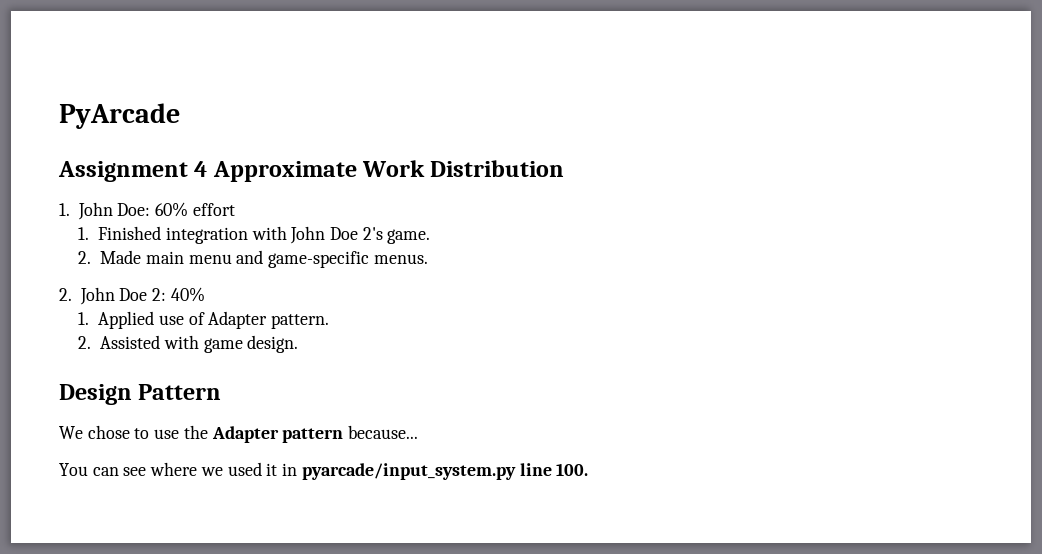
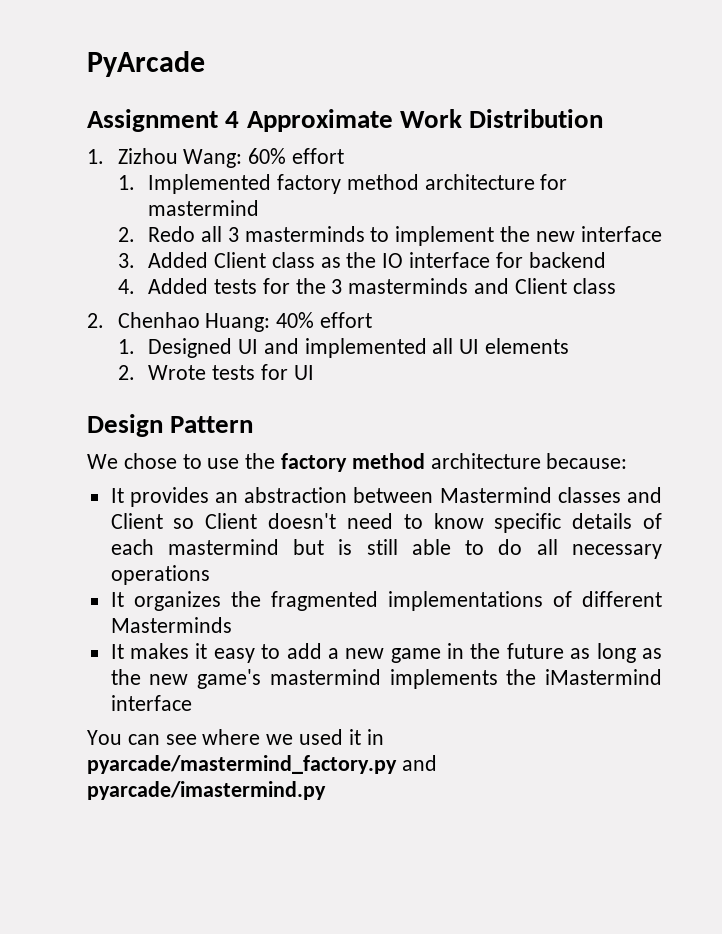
[77,202,151,220] John Doe: -> [117,148,243,168] Zizhou Wang:
[98,226,431,244] [78,250,428,268] [59,287,205,305] [78,311,330,329] [78,335,299,353] Finished integration with John Doe 2's game. // 2. Made main menu and game-specific menus. // 2. John Doe 2: 40% // 1. Applied use of Adapter pattern. // 2. Assisted with game design. -> [148,174,568,194] [148,200,260,216] [117,226,662,246] [117,252,606,268] [117,278,616,294] [87,312,372,332] [117,338,569,358] [117,364,314,380] Implemented factory method architecture for mastermind // 2. Redo all 3 masterminds to implement the new interface // 3. Added Client class as the IO interface for backend // 4. Added tests for the 3 masterminds and Client class // 2. Chenhao Huang: 40% effort // 1. Designed UI and implemented all UI elements // 2. Wrote tests for UI
[211,425,419,443] Adapter pattern because... -> [281,453,628,472] [110,487,662,507] [110,513,663,533] [110,539,663,559] [110,565,210,585] [110,591,662,611] [110,617,232,633] [110,643,663,663] [110,669,662,689] [110,695,192,711] factory method architecture because: // It provides an abstraction between Mastermind classes and Client so Client doesn't need to know specific details of each mastermind but is still able to do all necessary operations // It organizes the fragmented implementations of different Masterminds // It makes it easy to add a new game in the future as long as the new game's mastermind implements the iMastermind interface
[301,463,589,480] pyarcade/input_system.py line 100. -> [87,755,437,774] [87,781,326,800] pyarcade/mastermind_factory.py and pyarcade/imastermind.py

